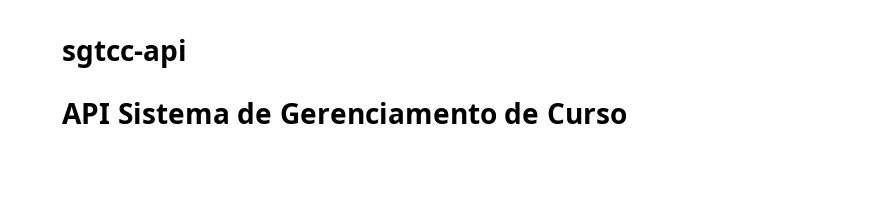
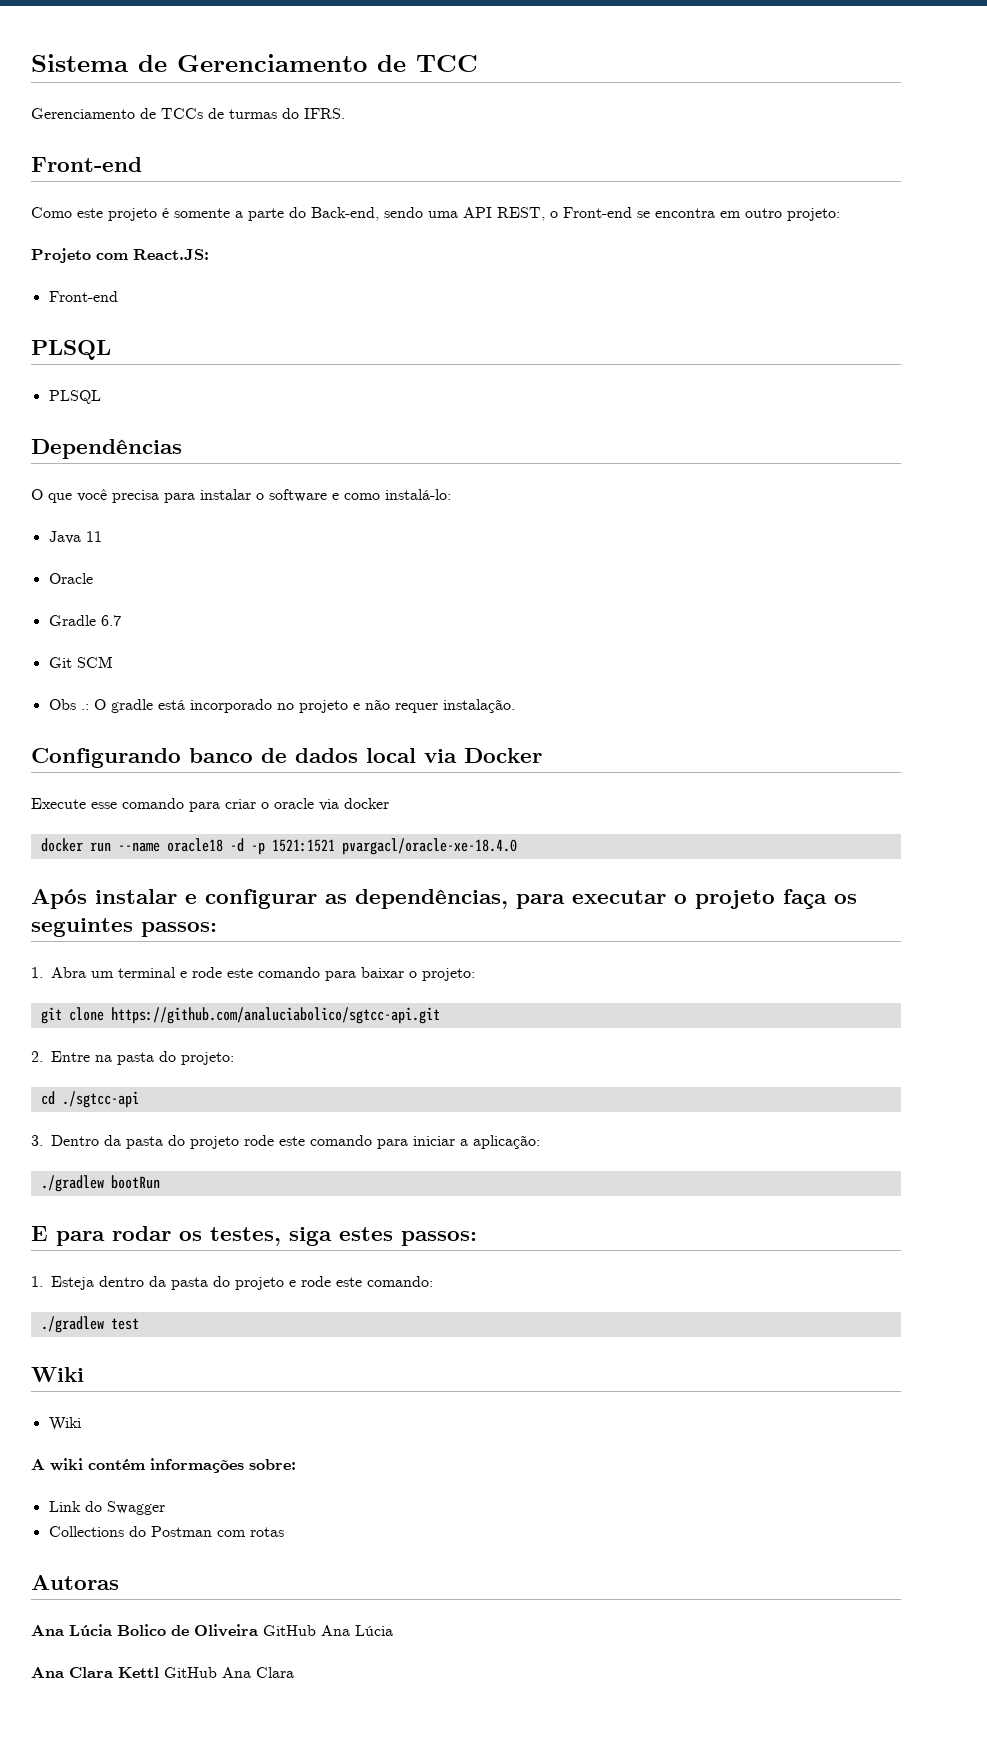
[62,39,187,68] [62,103,110,124] sgtcc-api // API -> (31, 63) none
[546,103,627,124] Curso -> [416,55,478,72] [31,108,345,119] [31,157,142,172] [31,207,840,221] [31,248,209,263] [48,291,118,302] [31,340,111,360] [48,390,101,404] [31,439,182,459] [31,489,451,503] [48,531,102,544] [48,573,93,584] [48,615,121,626] [48,656,113,668] [48,699,515,713] [31,748,542,768] [31,798,389,812] [40,838,517,855] [31,889,857,909] [31,918,217,937] [31,967,475,981] [40,1007,440,1024] [31,1051,234,1065] [40,1091,139,1108] [31,1135,540,1149] [40,1175,160,1192] [31,1226,477,1246] [31,1276,433,1290] [40,1316,139,1333] [31,1367,84,1382] [48,1417,81,1431] [31,1458,296,1473] [48,1501,165,1515] [48,1526,284,1537] [31,1575,119,1590] [31,1624,393,1637] [31,1667,294,1678] TCC // Gerenciamento de TCCs de turmas do IFRS. // Front-end // Como este projeto é somente a parte do Back-end, sendo uma API REST, o Front-end se encontra em outro projeto: // Projeto com React.JS: // Front-end // PLSQL // PLSQL // Dependências // O que você precisa para instalar o software e como instalá-lo: // Java 11 // Oracle // Gradle 6.7 // Git SCM // Obs .: O gradle está incorporado no projeto e não requer instalação. // Configurando banco de dados local via Docker // Execute esse comando para criar o oracle via docker // docker run --name oracle18 -d -p 1521:1521 pvargacl/oracle-xe-18.4.0 // Após instalar e configurar as dependências, para executar o projeto faça os seguintes passos: // 1. Abra um terminal e rode este comando para baixar o projeto: // git clone https://github.com/analuciabolico/sgtcc-api.git // 2. Entre na pasta do projeto: // cd ./sgtcc-api // 3. Dentro da pasta do projeto rode este comando para iniciar a aplicação: // ./gradlew bootRun // E para rodar os testes, siga estes passos: // 1. Esteja dentro da pasta do projeto e rode este comando: // ./gradlew test // Wiki // Wiki // A wiki contém informações sobre: // Link do Swagger // Collections do Postman com rotas // Autoras // Ana Lúcia Bolico de Oliveira GitHub Ana Lúcia // Ana Clara Kettl GitHub Ana Clara

